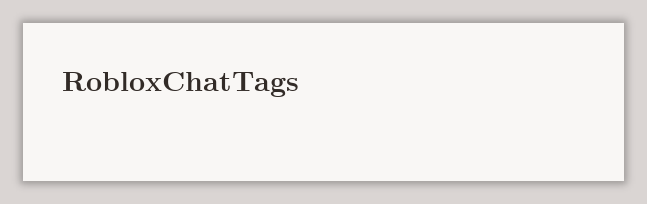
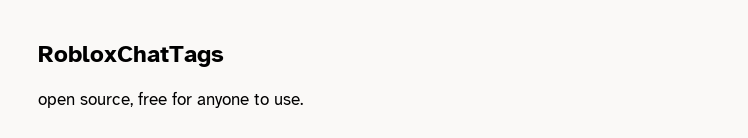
(299, 84) none -> [38,91,303,108] // open source, free for anyone to use.

